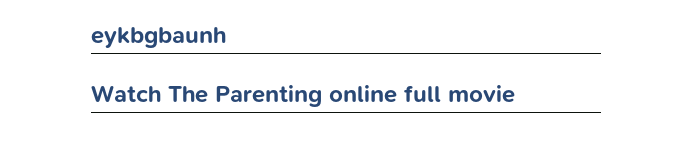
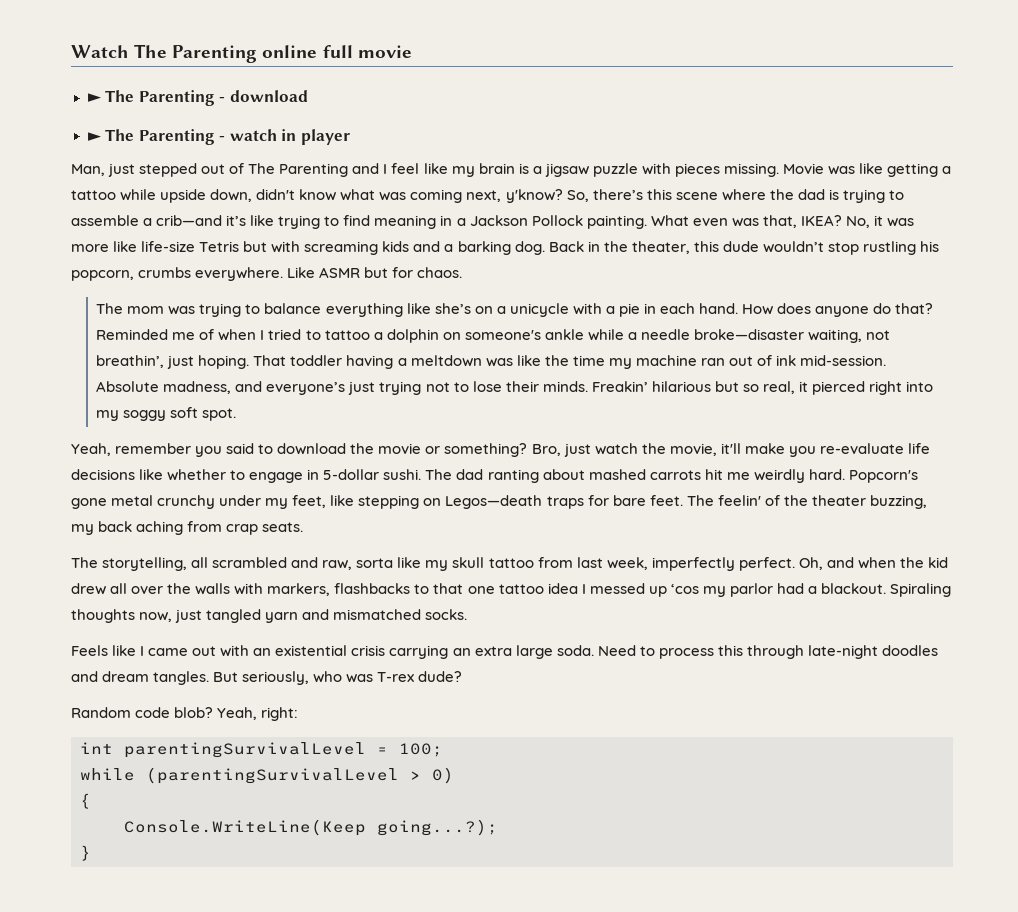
[91,27,226,48] eykbgbaunh // -> (71, 51) none
(515, 94) none -> [87,90,308,106] [87,129,351,145] [71,163,952,177] [71,189,904,203] [71,215,915,229] [71,241,940,255] [71,267,463,281] [96,303,934,317] [96,329,891,343] [96,355,887,369] [96,381,934,395] [96,407,237,421] [71,443,930,457] [71,469,918,483] [71,495,927,509] [71,521,304,535] [71,557,948,571] [71,583,952,597] [71,609,468,623] [71,645,938,659] [71,671,463,685] [71,707,299,721] [80,742,443,758] [80,767,454,784] [80,793,91,809] [124,819,498,836] [80,845,91,861] // ► The Parenting - download // ► The Parenting - watch in player // Man, just stepped out of The Parenting and I feel like my brain is a jigsaw puzzle with pieces missing. Movie was like getting a tattoo while upside down, didn't know what was coming next, y'know? So, there’s this scene where the dad is trying to assemble a crib—and it’s like trying to find meaning in a Jackson Pollock painting. What even was that, IKEA? No, it was more like life-size Tetris but with screaming kids and a barking dog. Back in the theater, this dude wouldn’t stop rustling his popcorn, crumbs everywhere. Like ASMR but for chaos. // The mom was trying to balance everything like she’s on a unicycle with a pie in each hand. How does anyone do that? Reminded me of when I tried to tattoo a dolphin on someone's ankle while a needle broke—disaster waiting, not breathin’, just hoping. That toddler having a meltdown was like the time my machine ran out of ink mid-session. Absolute madness, and everyone’s just trying not to lose their minds. Freakin’ hilarious but so real, it pierced right into my soggy soft spot. // Yeah, remember you said to download the movie or something? Bro, just watch the movie, it'll make you re-evaluate life decisions like whether to engage in 5-dollar sushi. The dad ranting about mashed carrots hit me weirdly hard. Popcorn's gone metal crunchy under my feet, like stepping on Legos—death traps for bare feet. The feelin' of the theater buzzing, my back aching from crap seats. // The storytelling, all scrambled and raw, sorta like my skull tattoo from last week, imperfectly perfect. Oh, and when the kid drew all over the walls with markers, flashbacks to that one tattoo idea I messed up ‘cos my parlor had a blackout. Spiraling thoughts now, just tangled yarn and mismatched socks. // Feels like I came out with an existential crisis carrying an extra large soda. Need to process this through late-night doodles and dream tangles. But seriously, who was T-rex dude? // Random code blob? Yeah, right: // int parentingSurvivalLevel = 100; // while (parentingSurvivalLevel > 0) // { // Console.WriteLine(Keep going...?); // }

